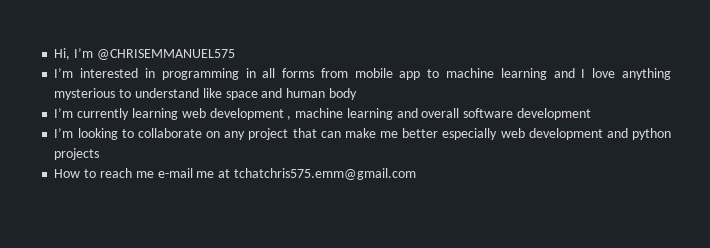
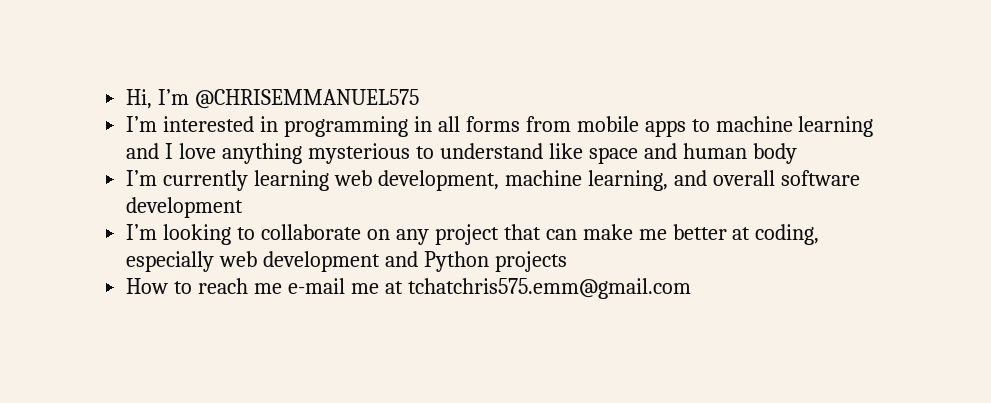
[399,71,421,80] app -> [644,120,686,137] apps
[209,108,393,120] development , machine learning -> [377,170,668,191] development, machine learning,
(439, 133) none -> [732,224,820,245] at coding,
[632,128,672,140] python -> [423,251,489,272] Python

